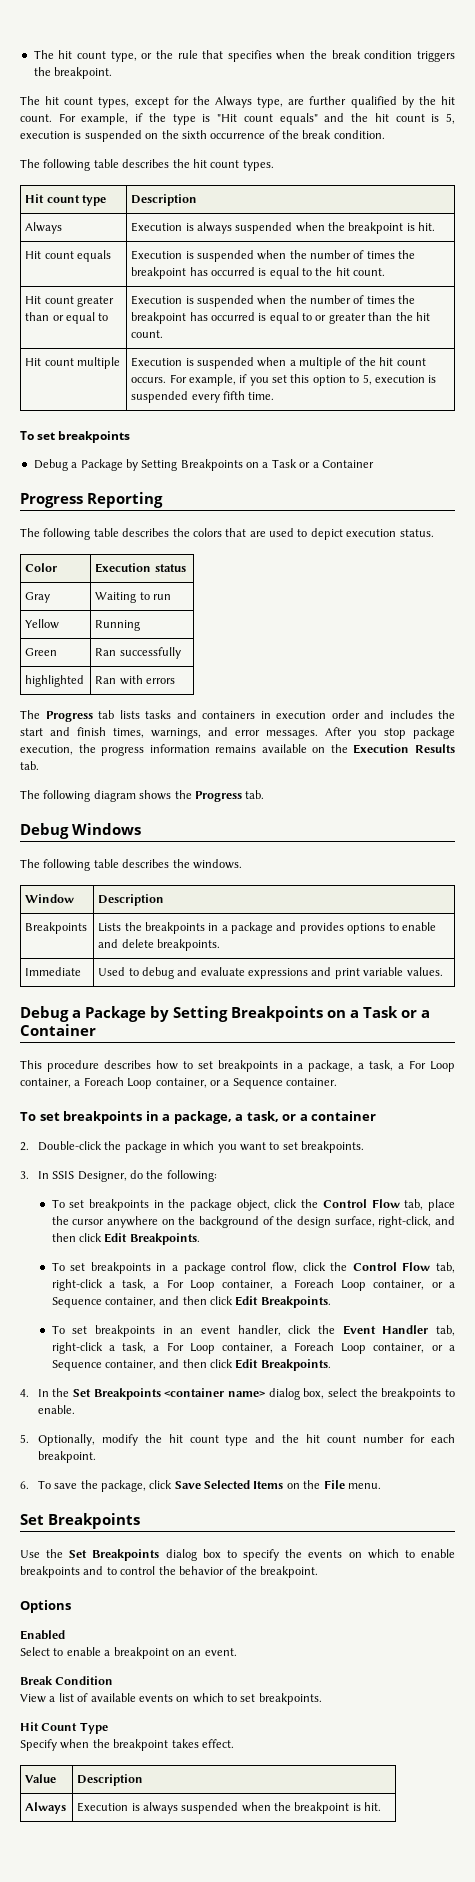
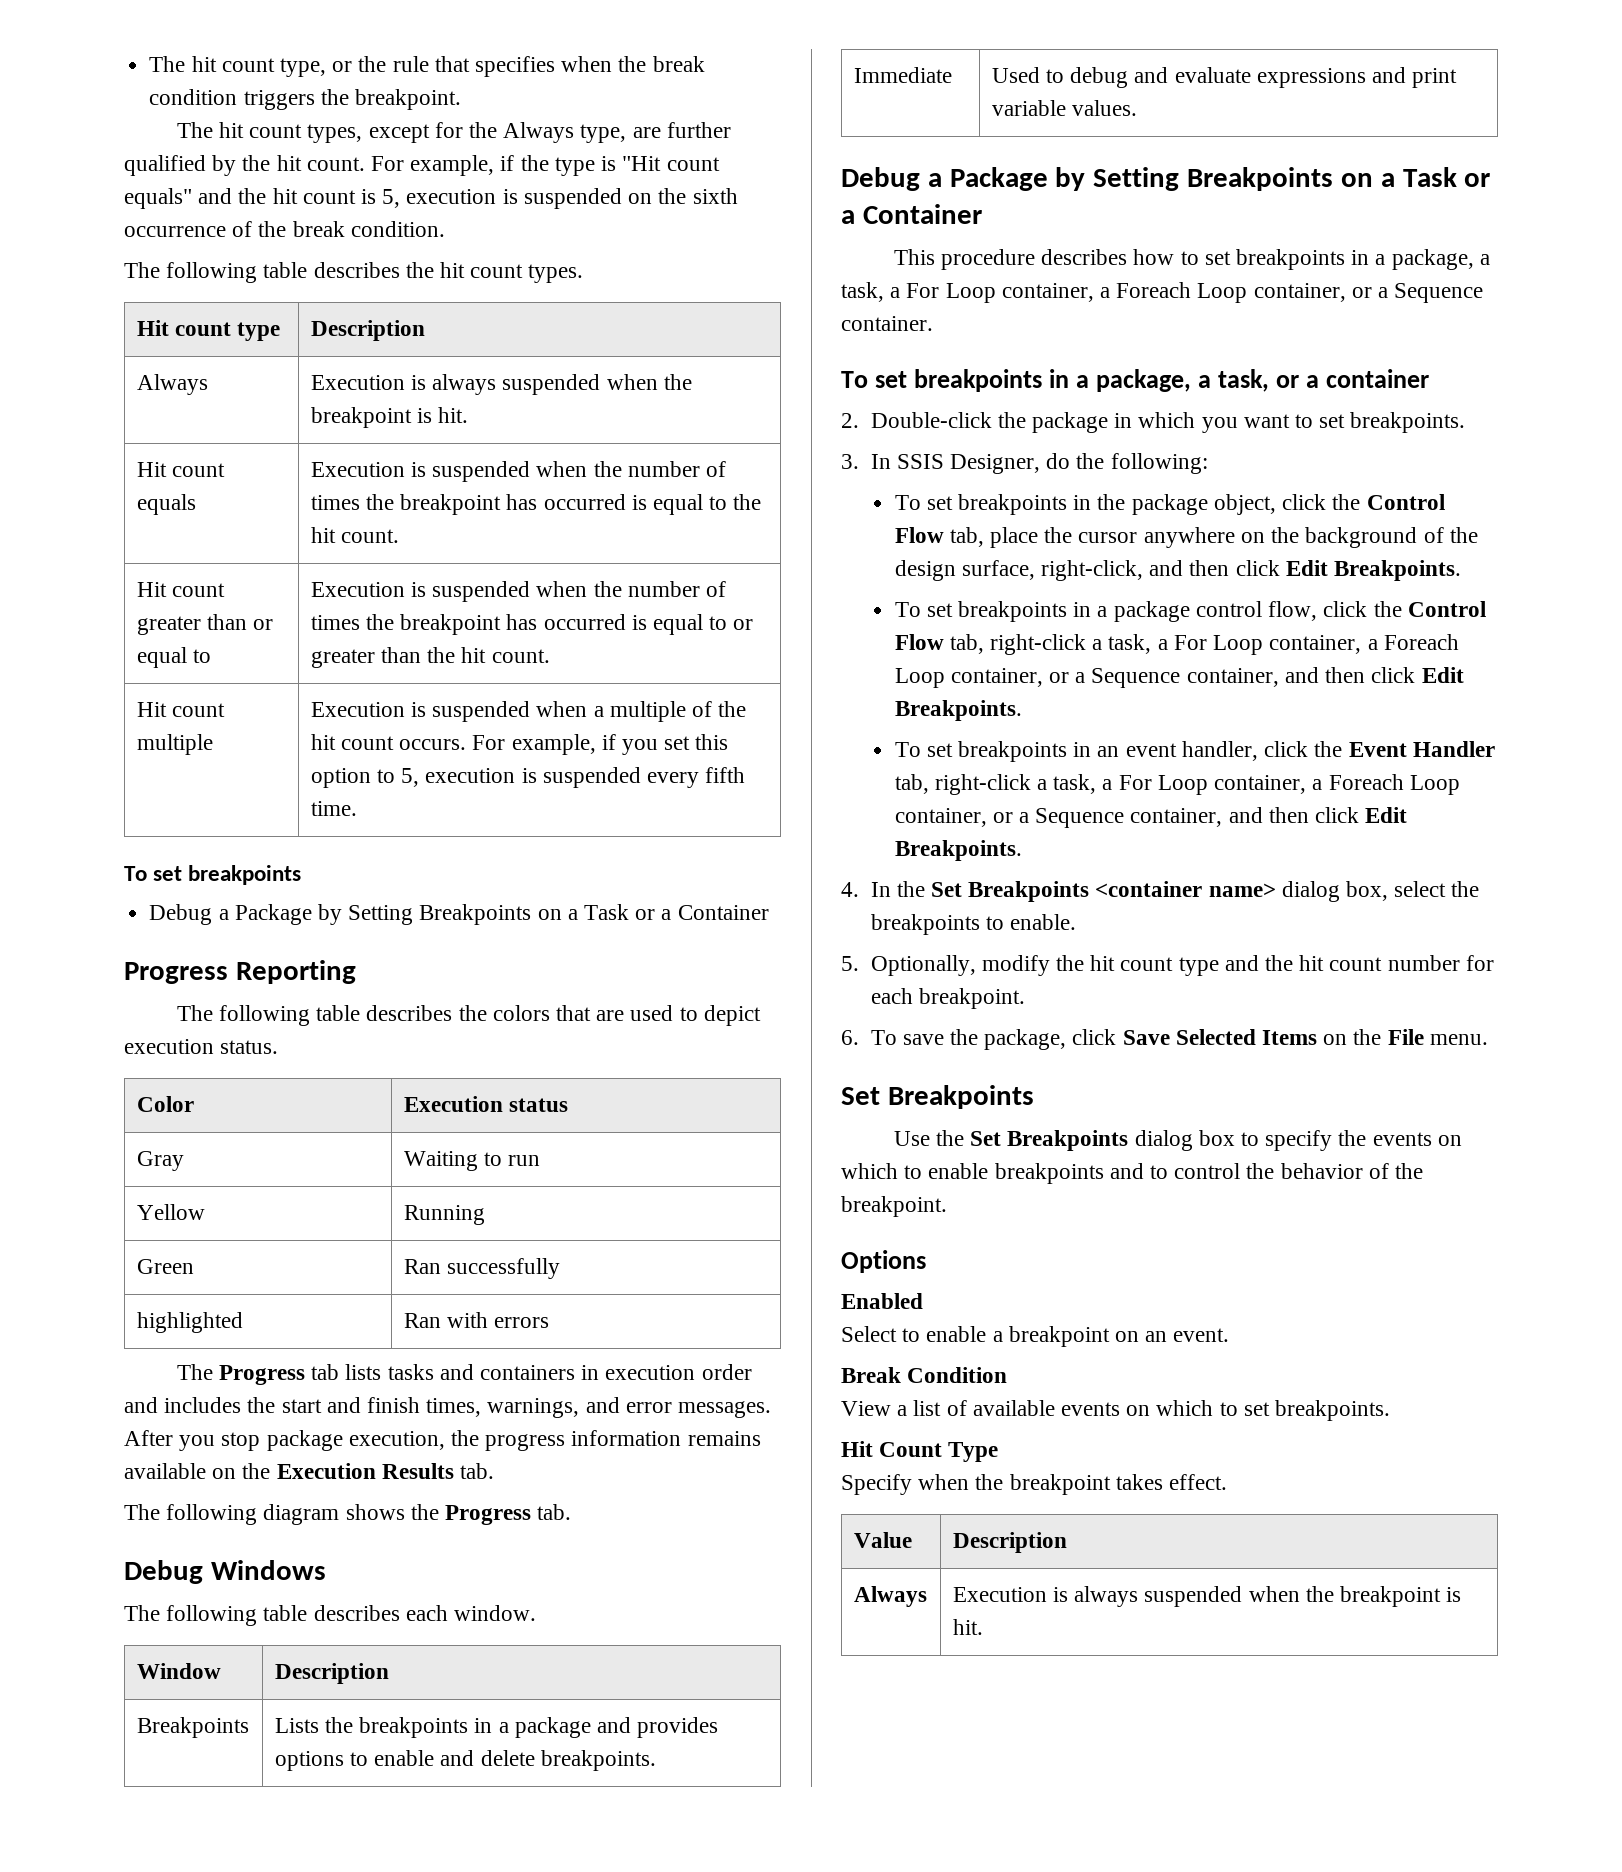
[172,859,242,869] the windows. -> [405,1605,537,1621] each window.

